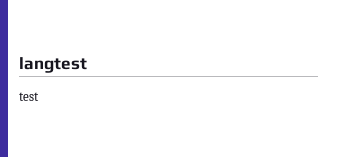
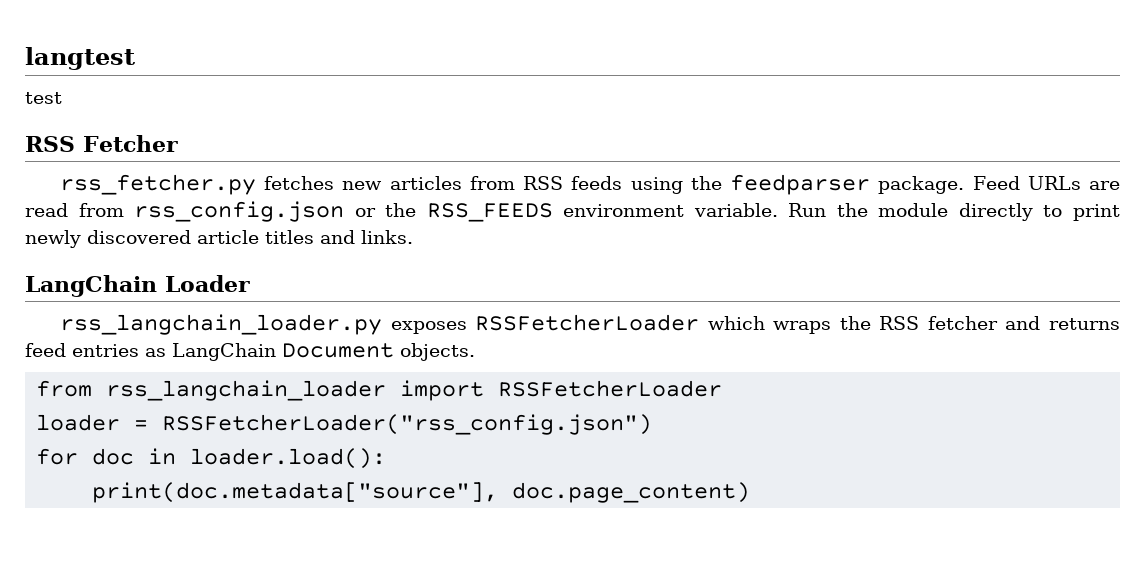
(39, 96) none -> [25,135,178,152] [59,174,1121,195] [25,201,1120,222] [25,230,413,248] [25,275,250,297] [59,314,1120,335] [25,343,475,361] [36,380,723,401] [36,414,653,435] [36,448,387,469] [92,482,751,503] // RSS Fetcher // rss_fetcher.py fetches new articles from RSS feeds using the feedparser package. Feed URLs are read from rss_config.json or the RSS_FEEDS environment variable. Run the module directly to print newly discovered article titles and links. // LangChain Loader // rss_langchain_loader.py exposes RSSFetcherLoader which wraps the RSS fetcher and returns feed entries as LangChain Document objects. // from rss_langchain_loader import RSSFetcherLoader // loader = RSSFetcherLoader("rss_config.json") // for doc in loader.load(): // print(doc.metadata["source"], doc.page_content)

